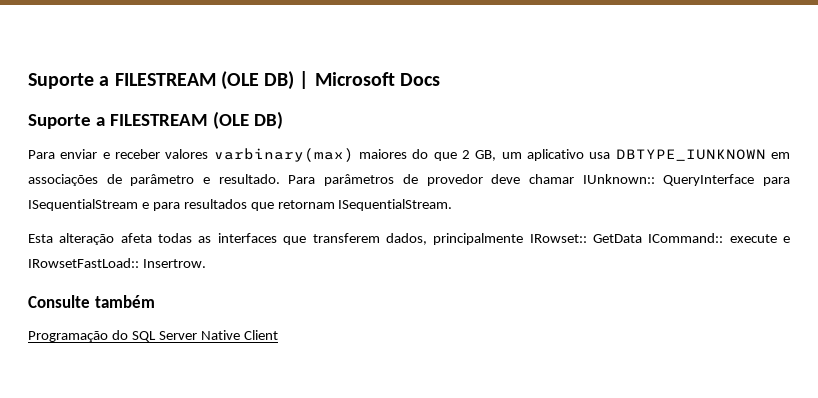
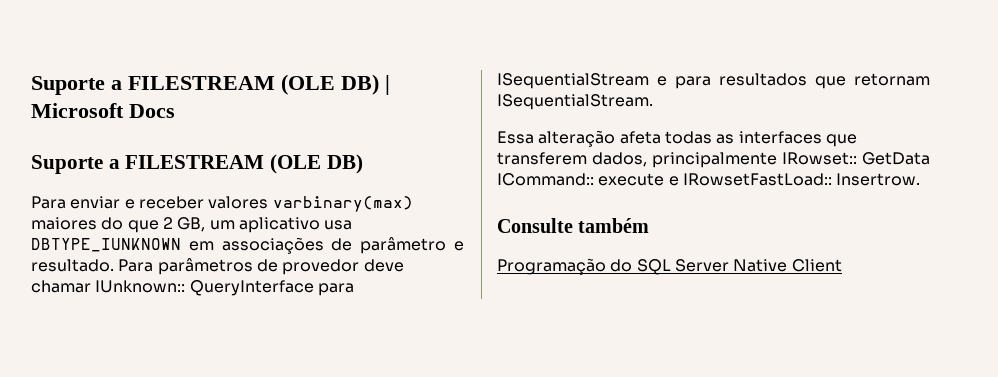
[28,234,53,243] Esta -> [497,131,534,144] Essa

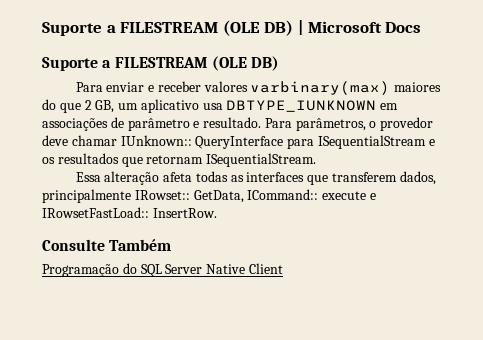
[157,258,278,275] parâmetros de -> [295,118,377,131] parâmetros, o
[675,76,711,89] para -> [42,157,55,164] os
[862,152,930,165] GetData -> [193,190,244,203] GetData,
[836,173,921,186] Insertrow. -> [152,208,217,218] InsertRow.
[578,218,650,233] também -> [109,239,172,251] Também

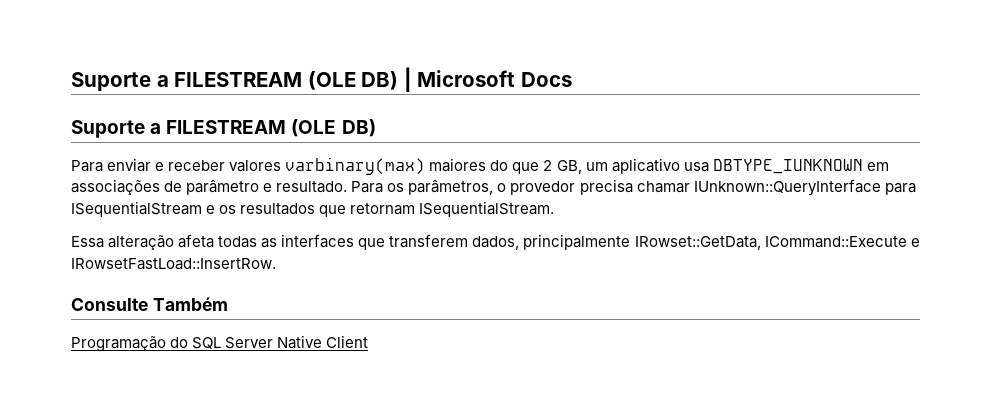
(292, 123) none -> [387,183,405,192] os
[42,135,284,149] deve chamar IUnknown:: QueryInterface -> [579,179,881,196] precisa chamar IUnknown::QueryInterface
[134,189,376,203] [42,207,217,218] IRowset:: GetData, ICommand:: execute e IRowsetFastLoad:: InsertRow. -> [634,236,920,250] [71,258,276,270] IRowset::GetData, ICommand::Execute e IRowsetFastLoad::InsertRow.

